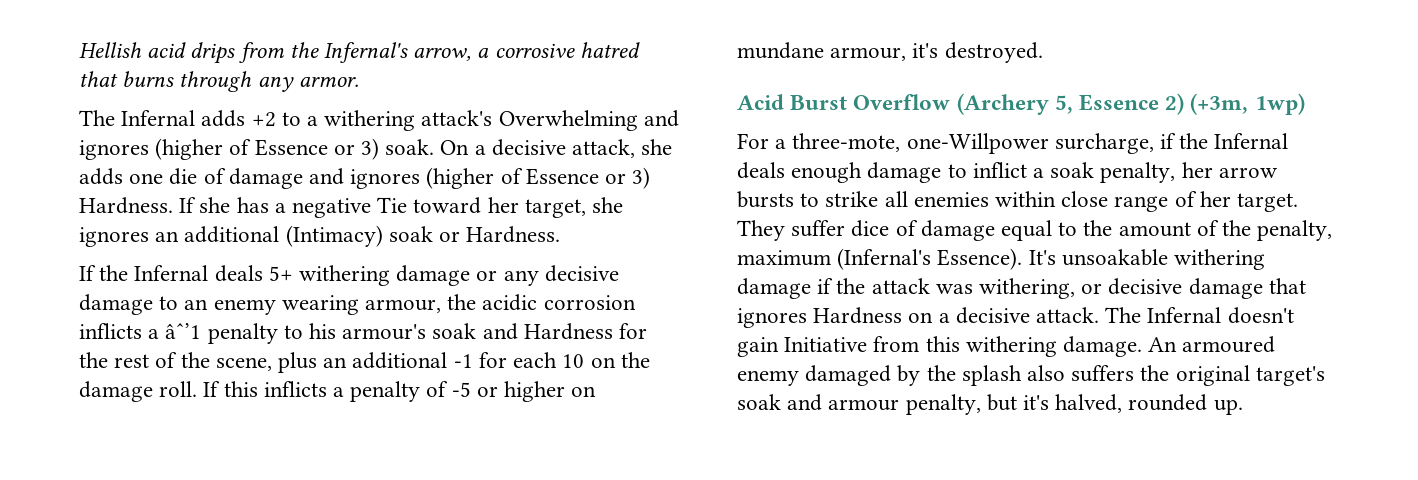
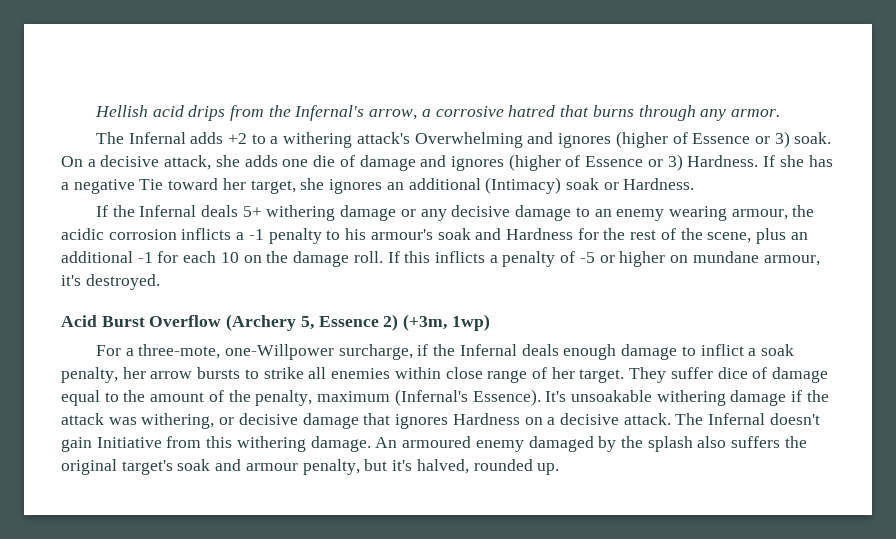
[165,323,202,339] âˆ’1 -> [248,229,264,240] -1

